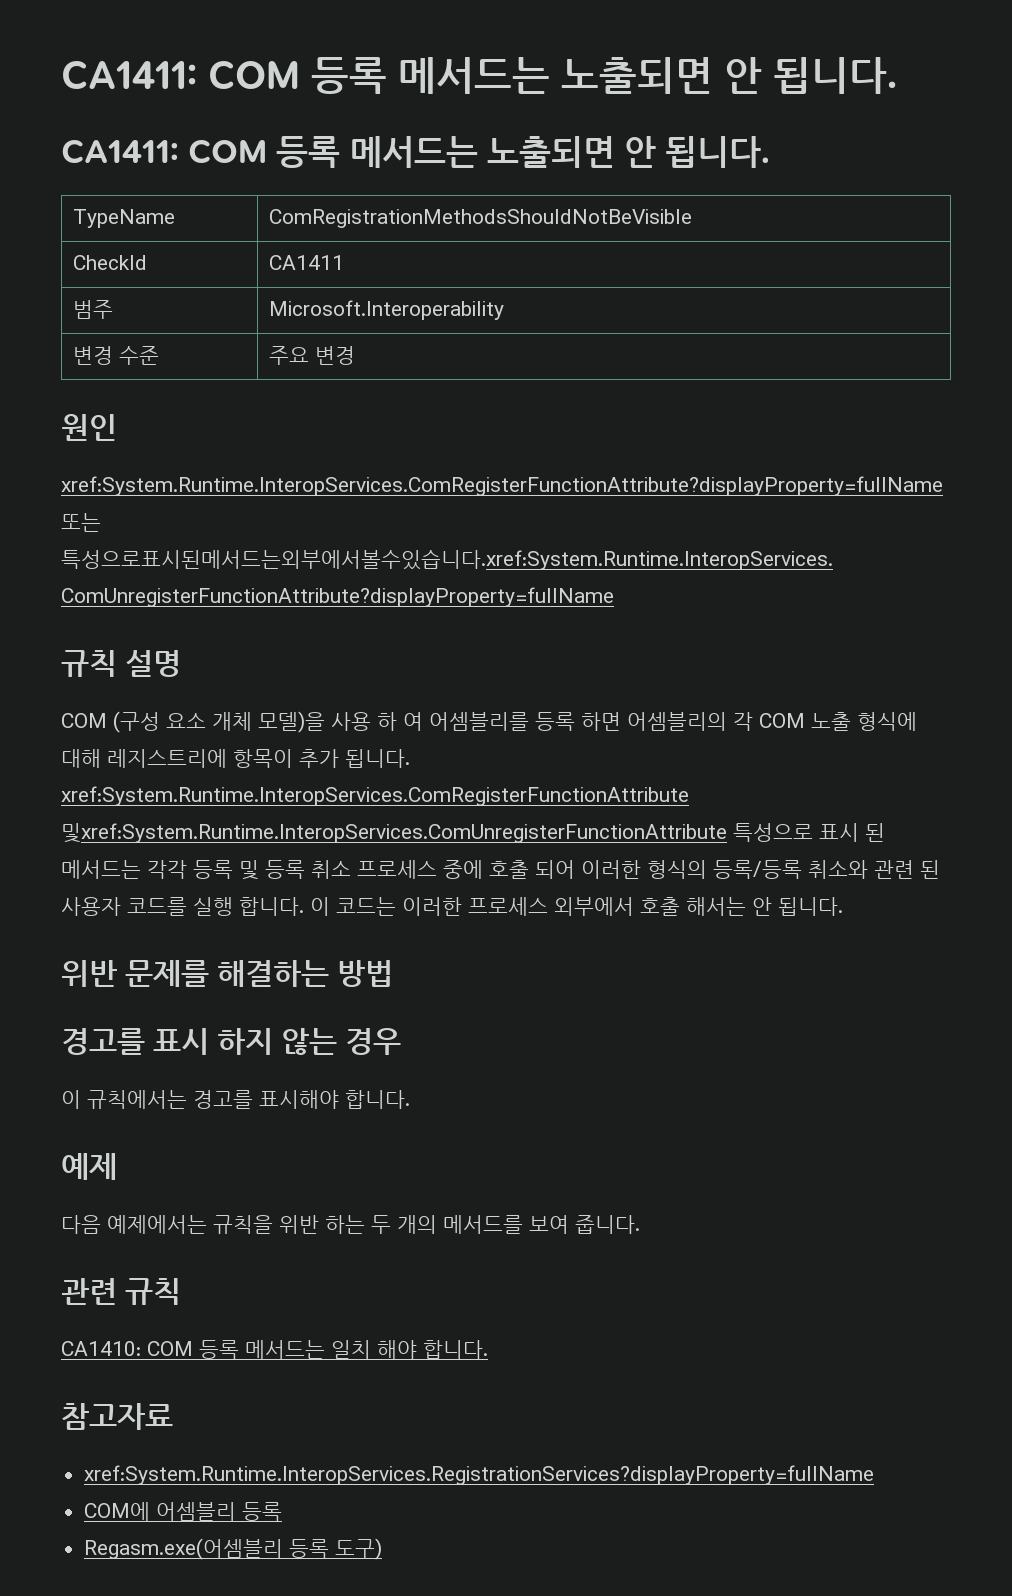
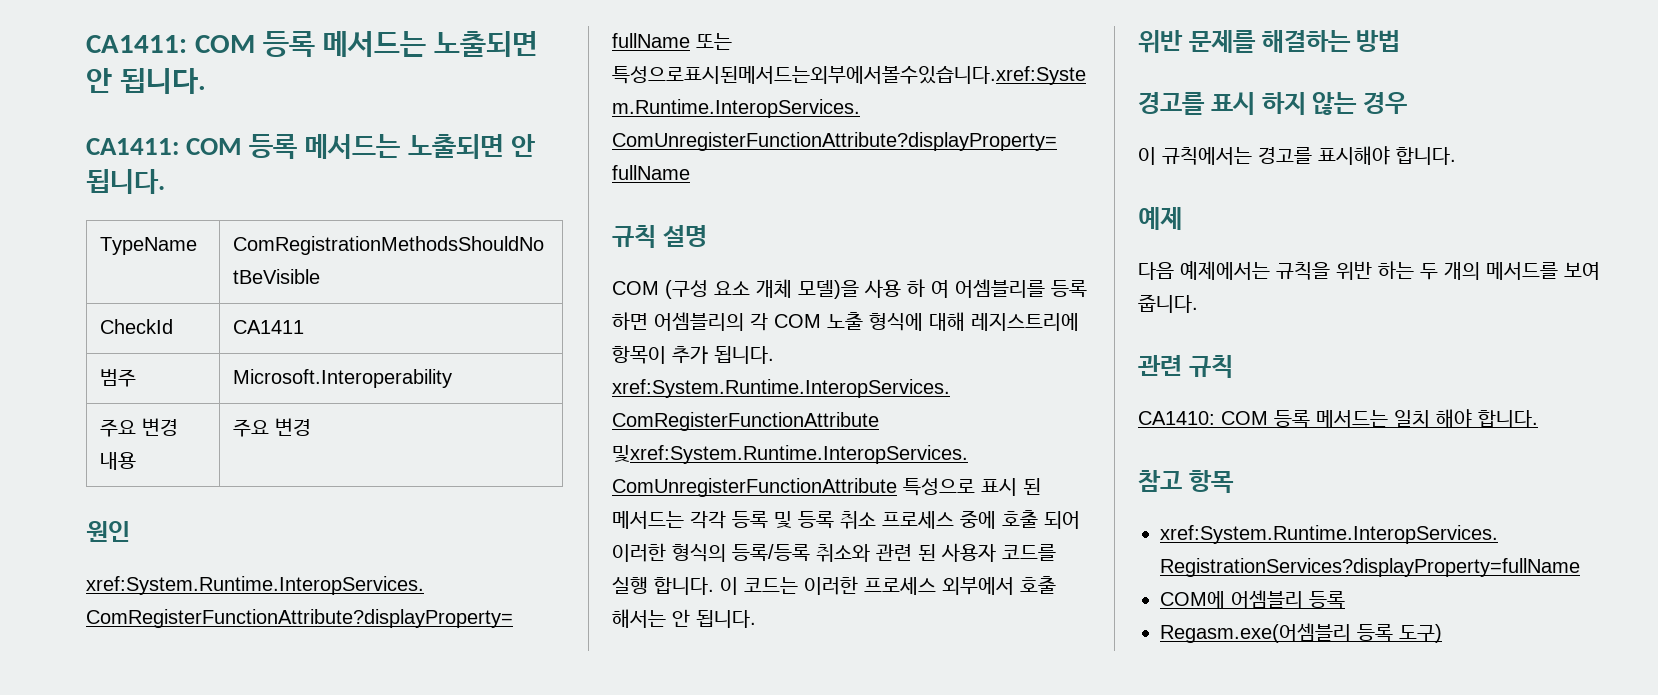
[72,346,159,365] 변경 수준 -> [100,418,179,437] [100,452,137,470] 주요 변경 내용
[61,1403,173,1430] 참고자료 -> [1138,470,1234,493] 참고 항목

